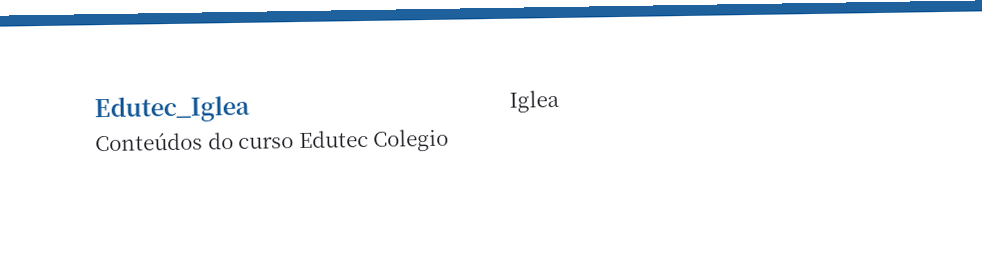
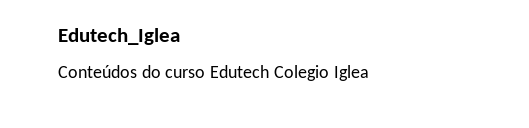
[94,94,250,124] Edutec_Iglea -> [58,28,180,45] Edutech_Iglea
[298,129,369,149] Edutec -> [210,65,270,78] Edutech

